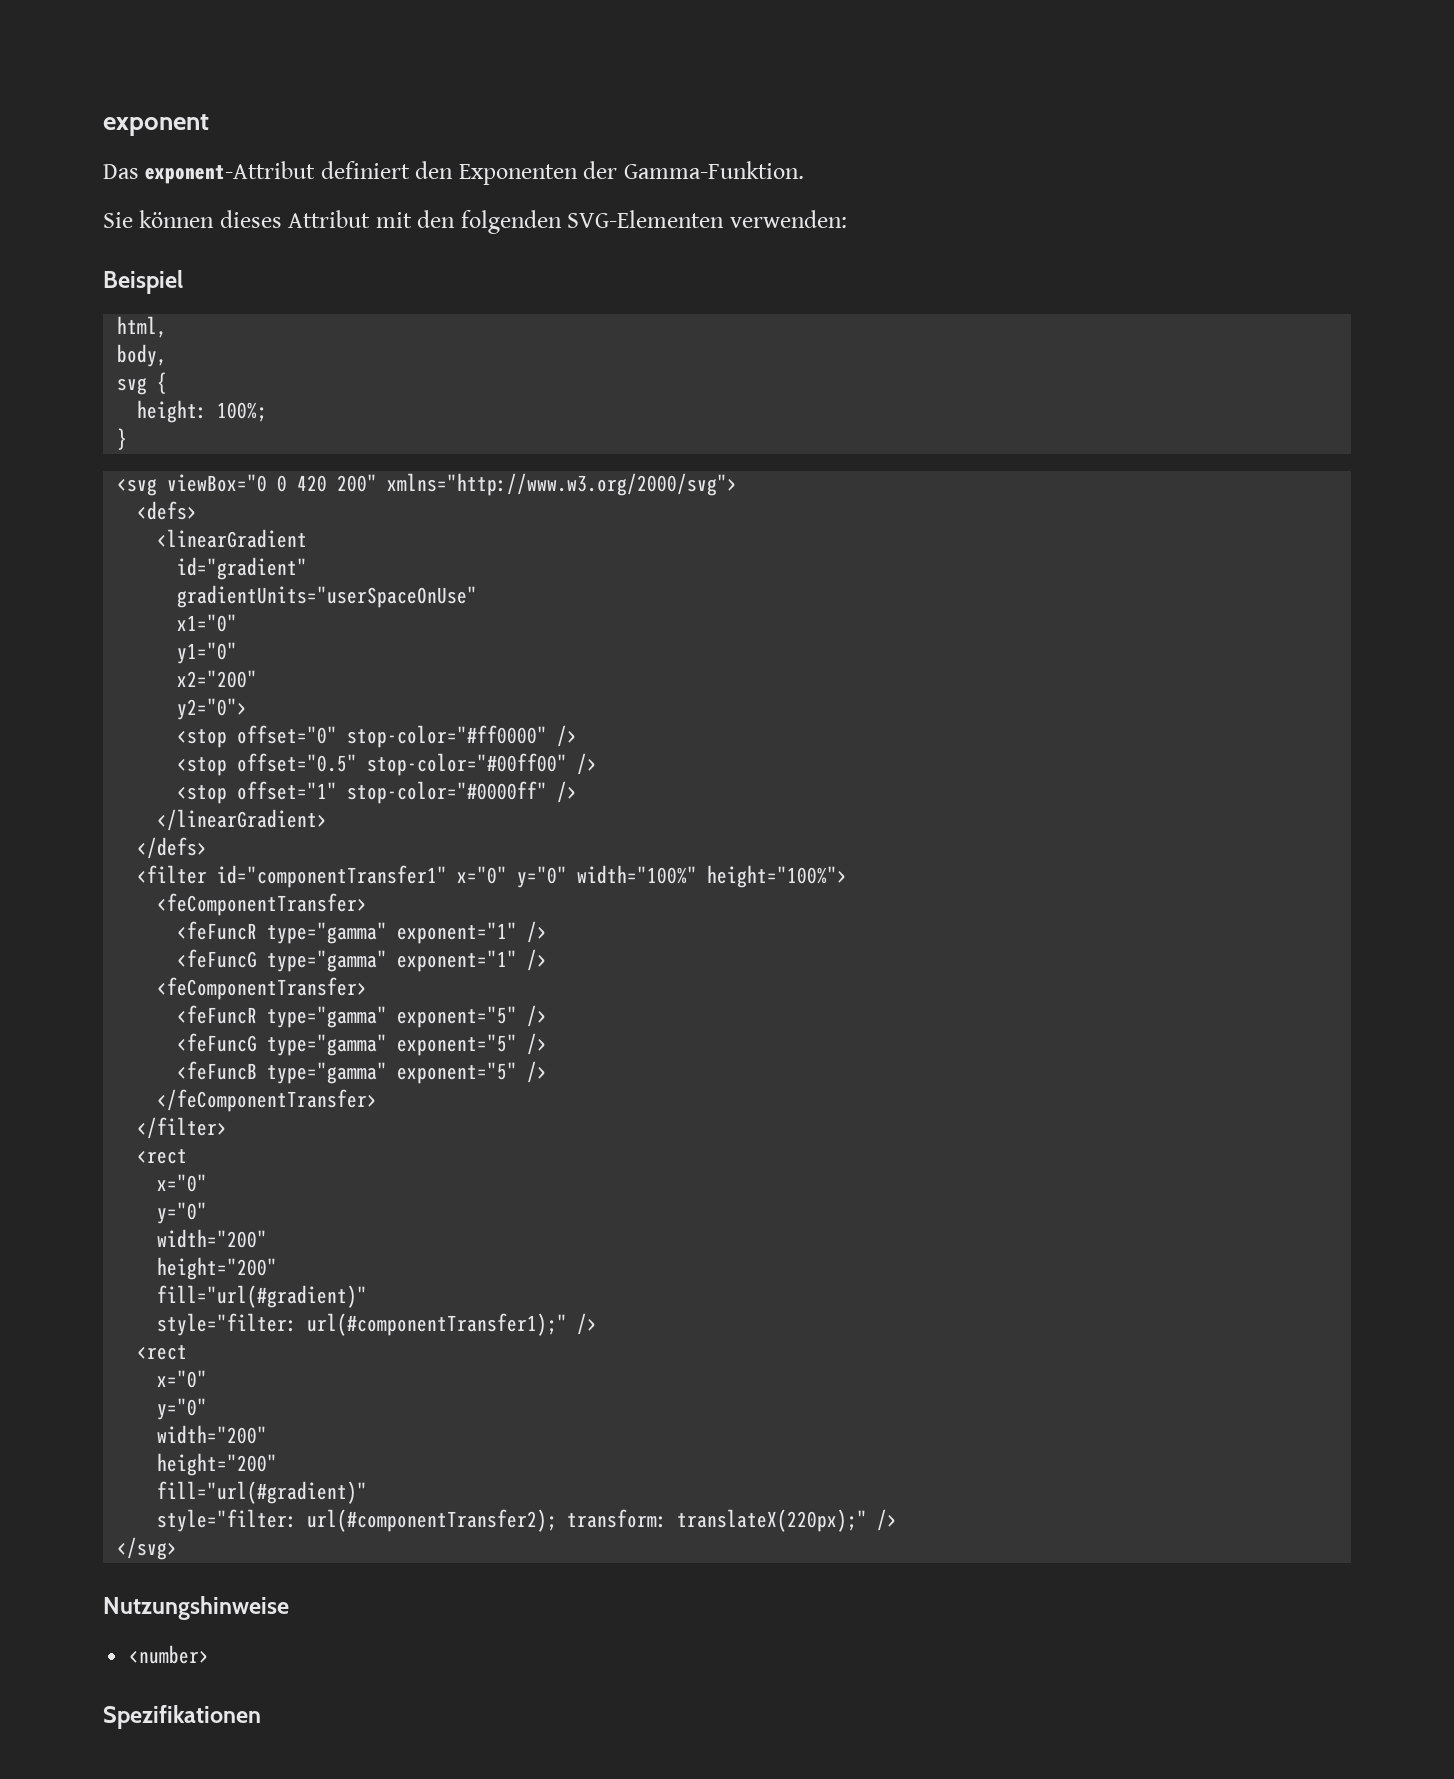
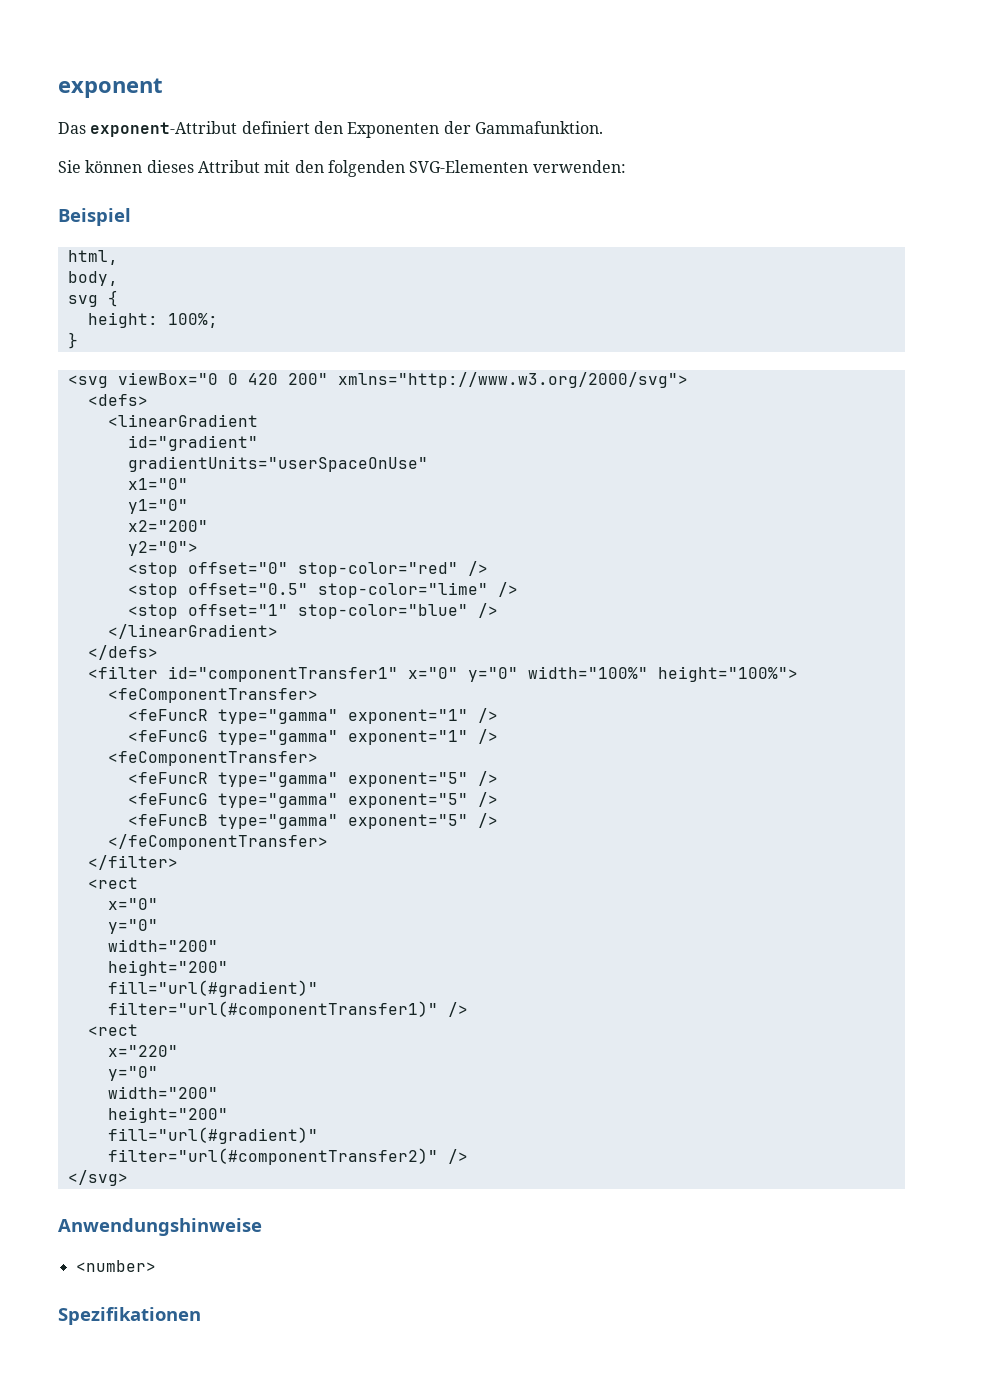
[623,161,804,179] Gamma-Funktion. -> [474,121,603,134] Gammafunktion.
[347,725,548,748] stop-color="#ff0000" -> [297,562,458,577] stop-color="red"
[367,753,568,776] stop-color="#00ff00" -> [317,582,488,598] stop-color="lime"
[347,781,548,804] stop-color="#0000ff" -> [297,604,468,619] stop-color="blue"
[157,1313,568,1336] style="filter: url(#componentTransfer1);" -> [107,1001,438,1018] filter="url(#componentTransfer1)"
[157,1370,208,1388] [157,1398,208,1420] [157,1425,268,1444] [157,1453,278,1476] [157,1481,368,1504] [157,1509,868,1532] x="0" // y="0" // width="200" // height="200" // fill="url(#gradient)" // style="filter: url(#componentTransfer2); transform: translateX(220px);" -> [107,1045,178,1057] [107,1066,158,1081] [107,1086,218,1099] [107,1107,228,1123] [107,1127,318,1144] [107,1148,438,1165] x="220" // y="0" // width="200" // height="200" // fill="url(#gradient)" // filter="url(#componentTransfer2)"
[103,1596,289,1620] Nutzungshinweise -> [58,1218,262,1236] Anwendungshinweise

